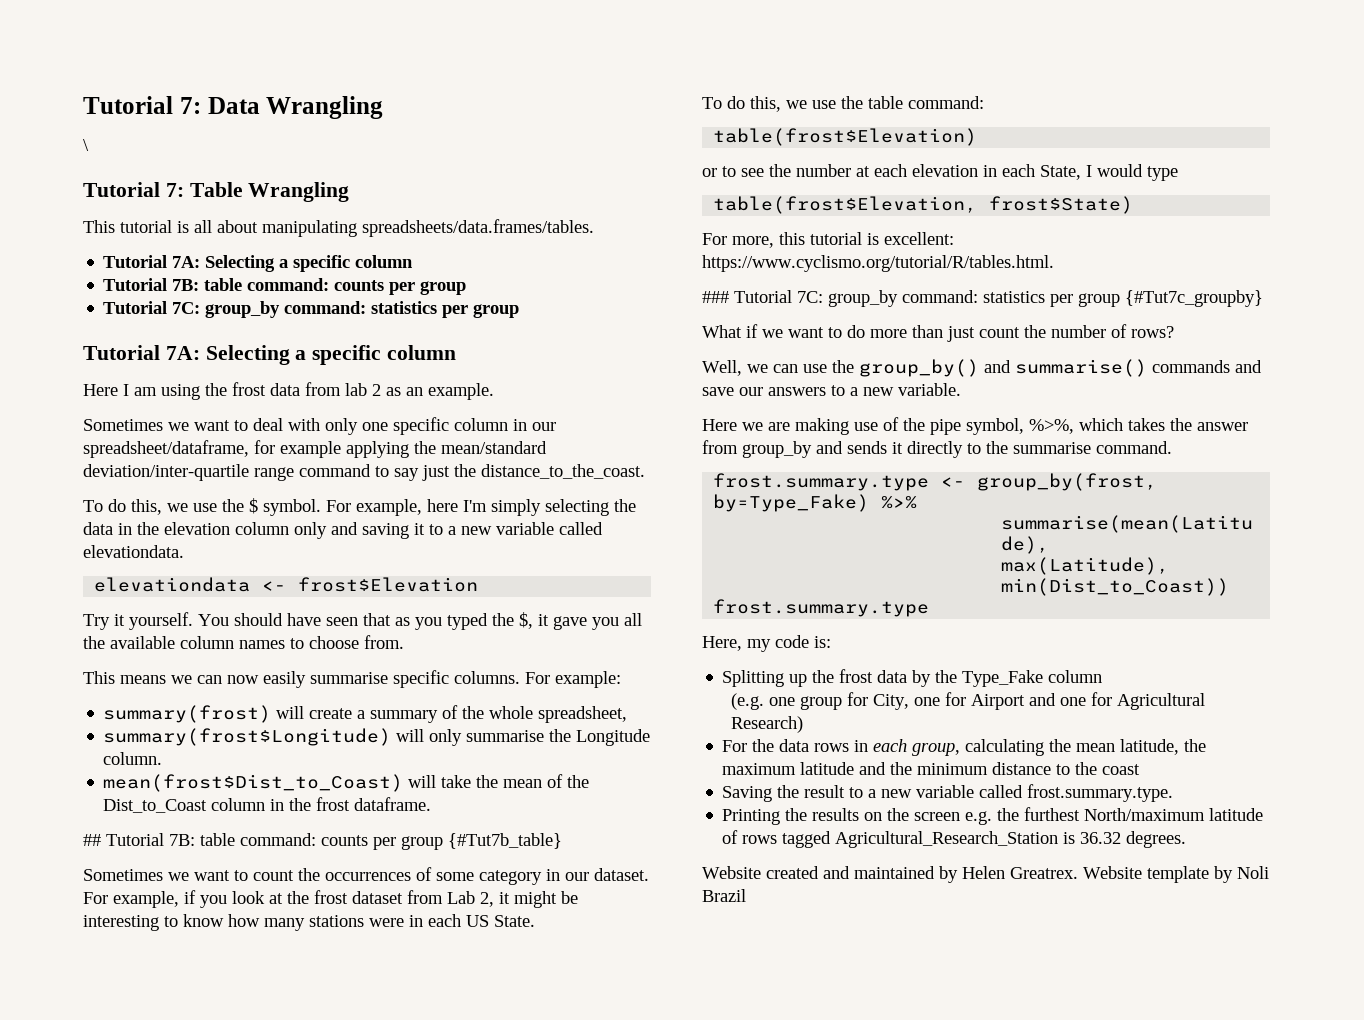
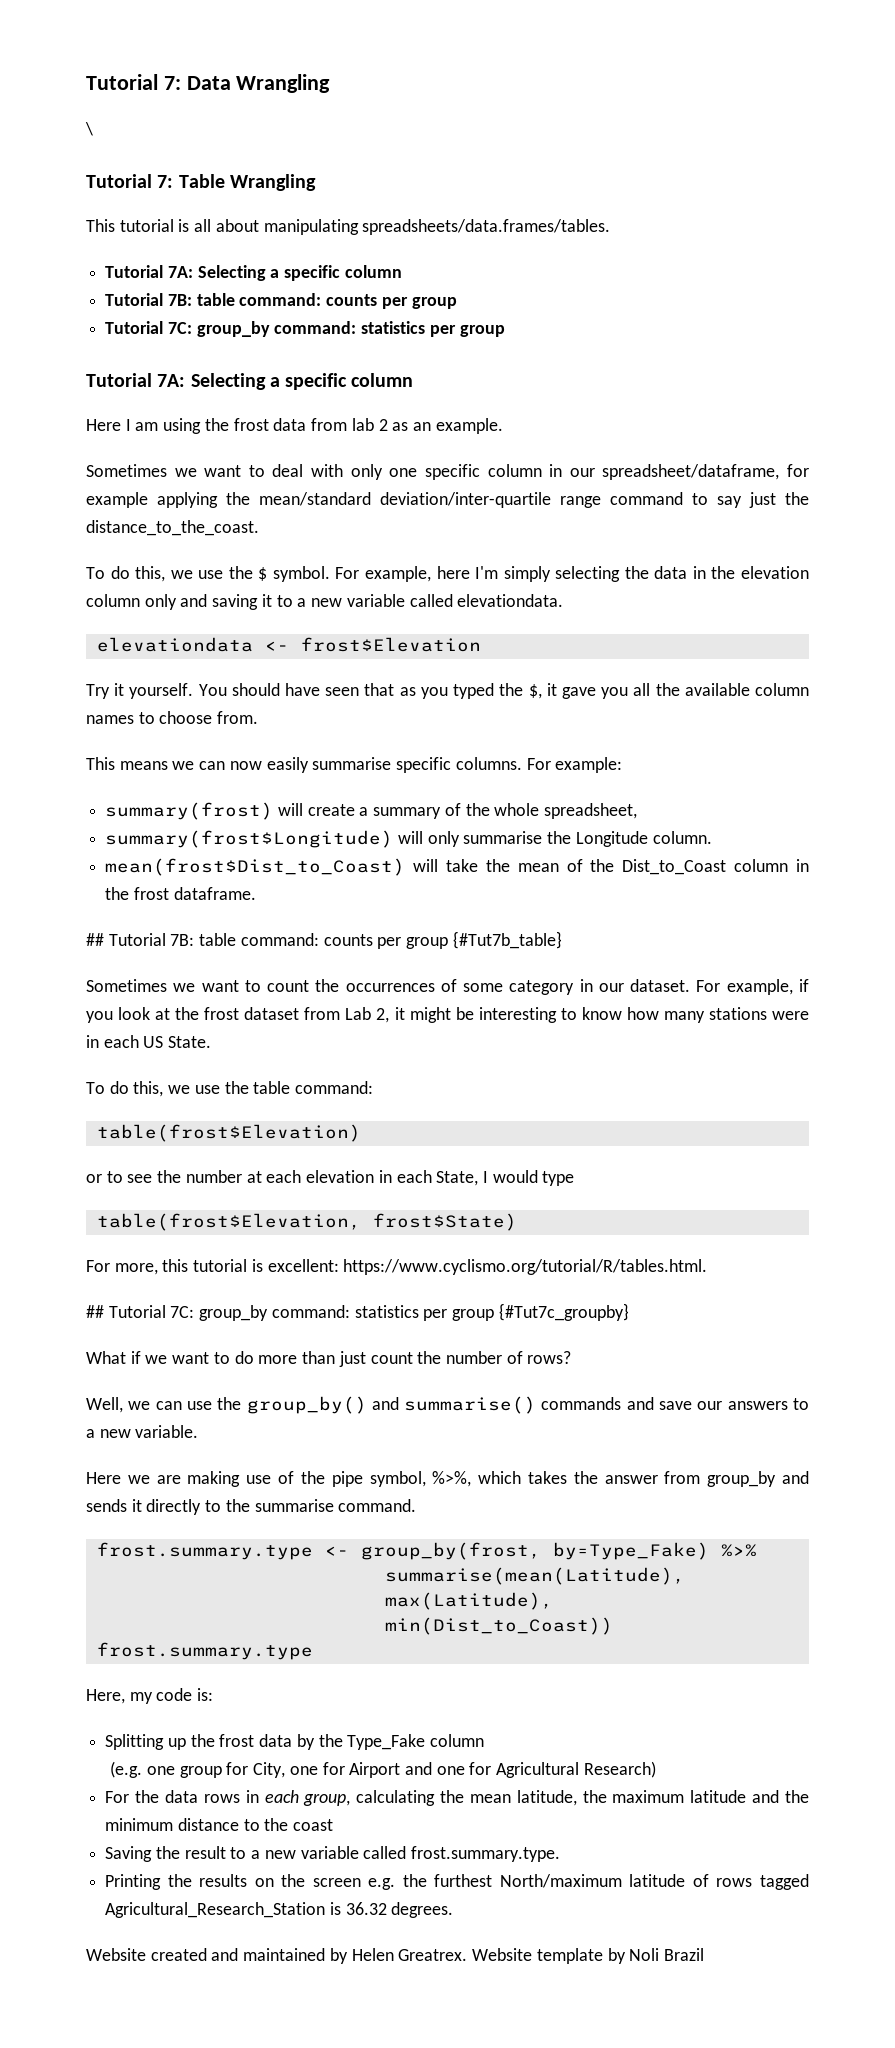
[702,291,729,303] ### -> [86,1305,104,1318] ##

